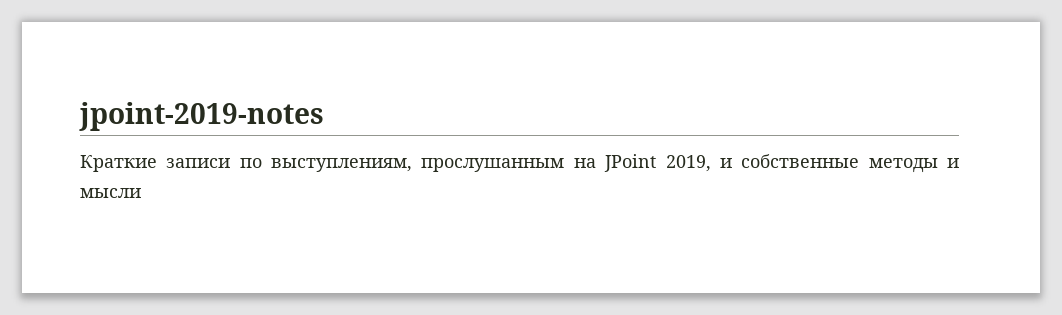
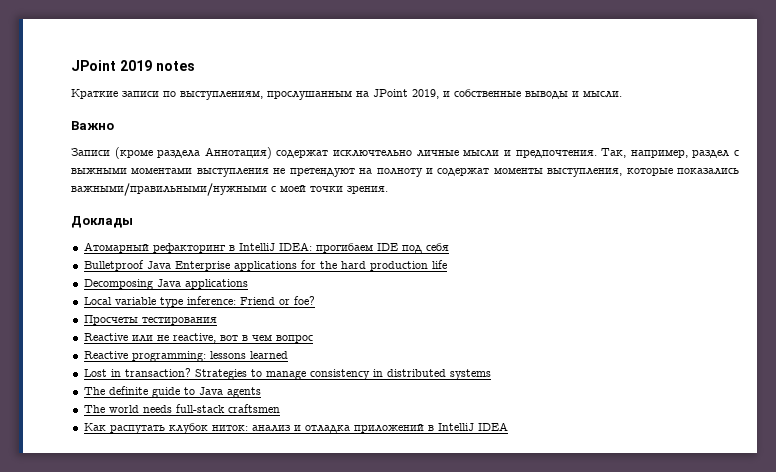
[79,102,324,131] jpoint-2019-notes -> [71,60,195,71] JPoint 2019 notes
[868,158,960,173] [80,188,141,198] методы и мысли -> [525,90,622,99] [71,121,114,130] [71,147,740,159] [71,167,739,177] [71,183,388,196] [71,216,133,228] [83,242,449,253] [83,260,447,271] [83,279,248,290] [83,296,315,308] [83,315,217,325] [83,333,313,343] [83,351,288,362] [83,368,491,380] [83,386,261,398] [83,404,280,413] [83,422,508,434] выводы и мысли. // Важно // Записи (кроме раздела Аннотация) содержат исключтельно личные мысли и предпочтения. Так, например, раздел с выжными моментами выступления не претендуют на полноту и содержат моменты выступления, которые показались важными/правильными/нужными с моей точки зрения. // Доклады // Атомарный рефакторинг в IntelliJ IDEA: прогибаем IDE под себя // Bulletproof Java Enterprise applications for the hard production life // Decomposing Java applications // Local variable type inference: Friend or foe? // Просчеты тестирования // Reactive или не reactive, вот в чем вопрос // Reactive programming: lessons learned // Lost in transaction? Strategies to manage consistency in distributed systems // The definite guide to Java agents // The world needs full-stack craftsmen // Как распутать клубок ниток: анализ и отладка приложений в IntelliJ IDEA

